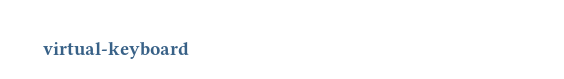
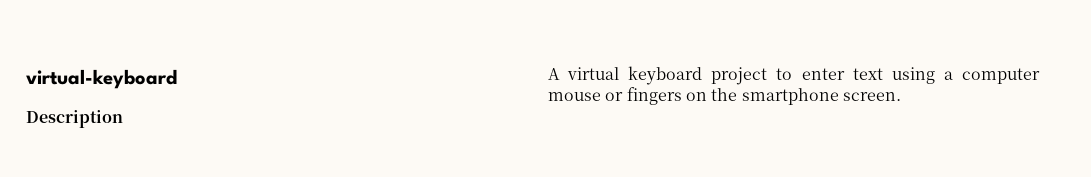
(189, 50) none -> [26,110,123,128] [548,66,1040,85] [548,87,901,105] // Description // A virtual keyboard project to enter text using a computer mouse or fingers on the smartphone screen.

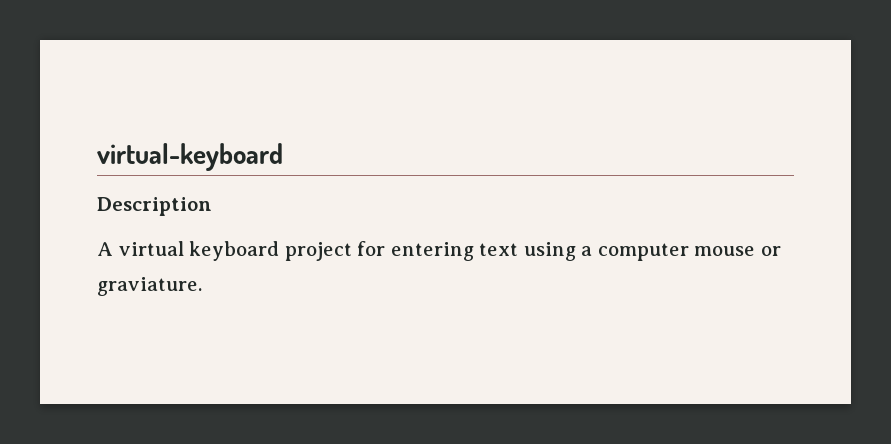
[776,68,845,80] to enter -> [357,241,474,261] for entering
[626,87,901,105] fingers on the smartphone screen. -> [97,277,202,296] graviature.

